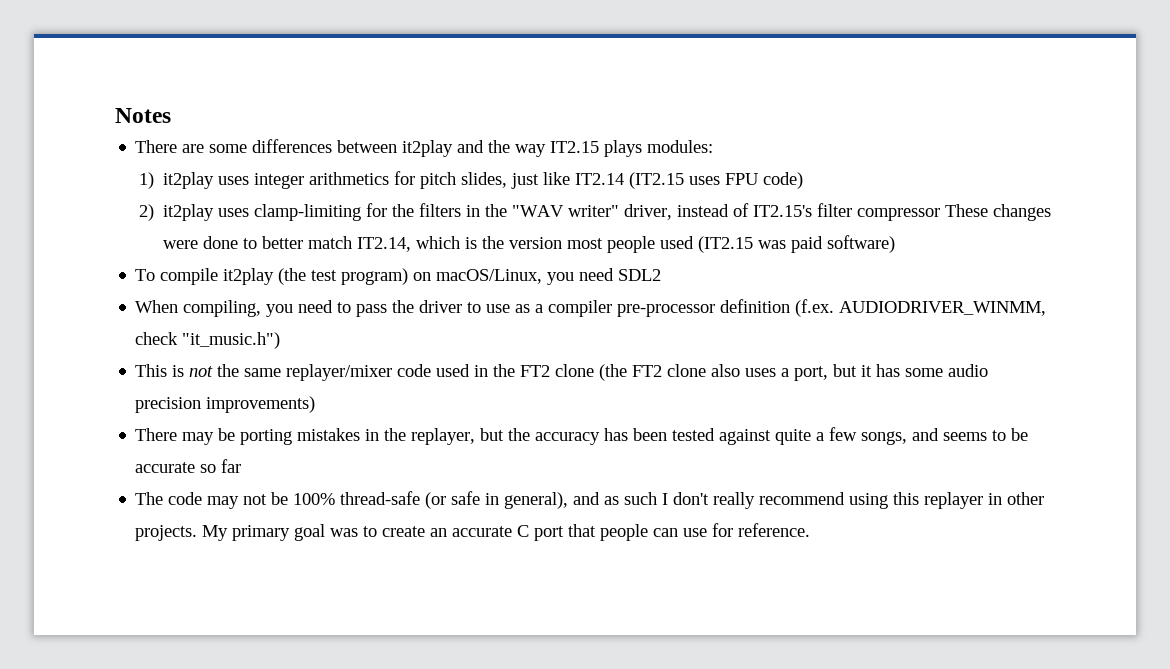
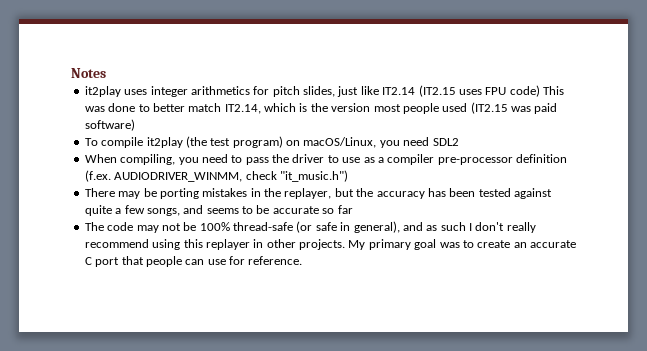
[135,139,714,157] [138,172,154,189] There are some differences between it2play and the way IT2.15 plays modules: // 1) -> (106, 73) none
[138,203,1052,221] [163,240,199,249] // 2) it2play uses clamp-limiting for the filters in the "WAV writer" driver, instead of IT2.15's filter compressor These changes were -> [543,86,564,95] [84,106,105,112] This was
[135,364,989,381] [135,396,316,413] // This is not the same replayer/mixer code used in the FT2 clone (the FT2 clone also uses a port, but it has some audio precision improvements) -> (348, 176) none

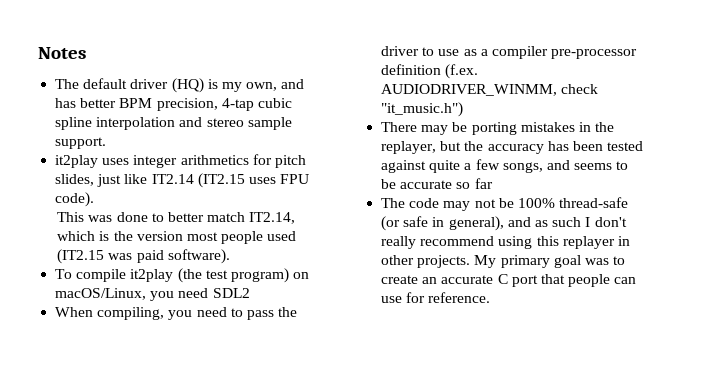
(106, 73) none -> [55,78,305,93] [55,98,292,111] [55,117,292,130] [55,137,107,149] // The default driver (HQ) is my own, and has better BPM precision, 4-tap cubic spline interpolation and stereo sample support.
[509,85,540,97] code) -> [55,192,95,207] code). //
[84,119,135,131] software) -> [167,249,230,264] software).

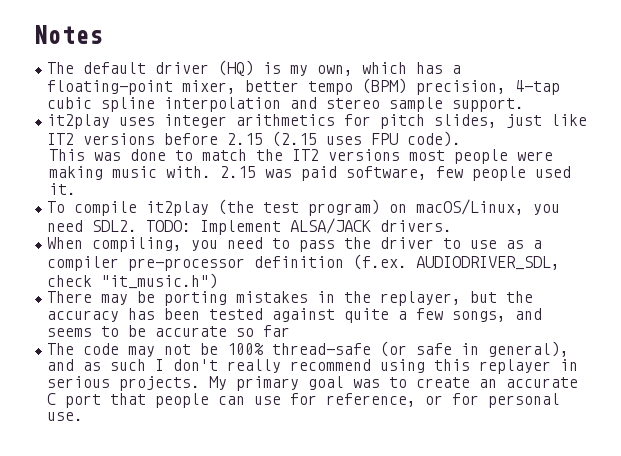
[281,79,305,89] [55,98,153,108] and has better BPM -> [362,62,462,74] [47,78,408,95] which has a floating-point mixer, better tempo (BPM)
[151,173,245,188] IT2.14 (IT2.15 -> [47,131,318,147] IT2 versions before 2.15 (2.15
[168,212,296,224] [57,231,297,244] [57,249,230,264] better match IT2.14, which is the version most people used (IT2.15 was paid software). -> [202,149,554,164] [49,166,572,181] [49,183,77,195] match the IT2 versions most people were making music with. 2.15 was paid software, few people used it.
[212,288,250,298] SDL2 -> [92,218,453,235] SDL2. TODO: Implement ALSA/JACK drivers.
[381,84,558,96] AUDIODRIVER_WINMM, -> [416,256,561,270] AUDIODRIVER_SDL,
[381,255,415,265] other -> [47,376,111,388] serious
[428,292,491,303] reference. -> [326,393,561,408] [47,412,84,421] reference, or for personal use.

